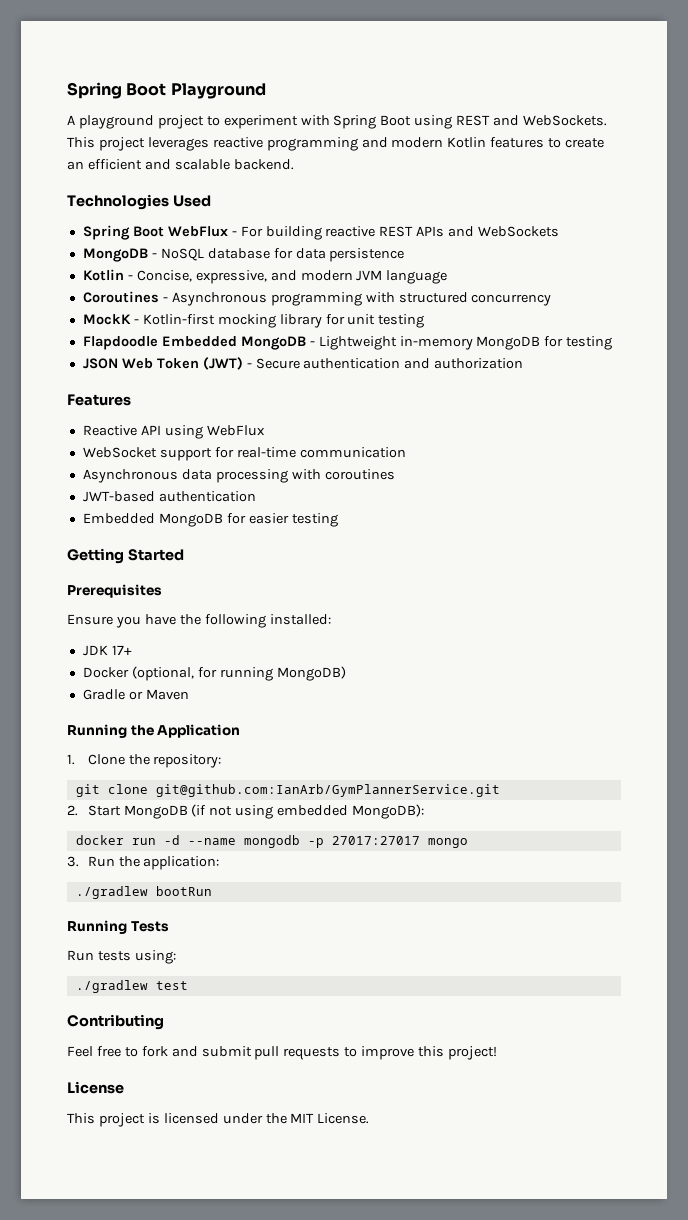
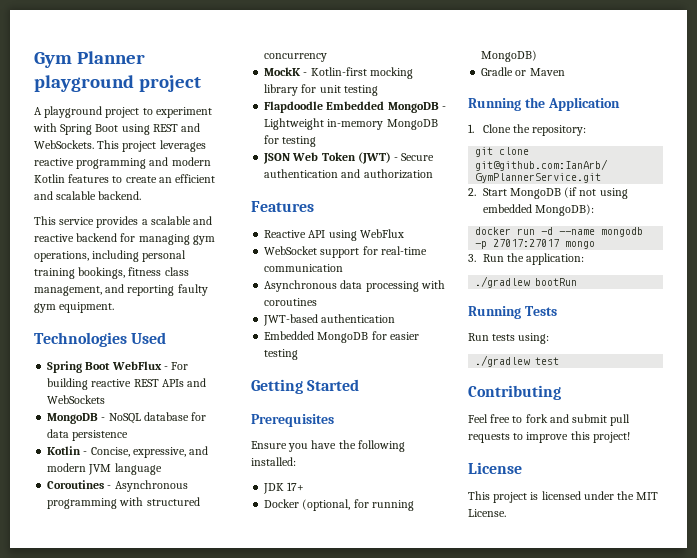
[67,82,266,99] Spring Boot Playground -> [34,51,145,68] [34,75,201,92] Gym Planner playground project
(294, 164) none -> [34,216,213,228] [34,233,215,245] [34,250,187,262] [34,267,189,279] [34,284,208,296] [34,302,115,313] // This service provides a scalable and reactive backend for managing gym operations, including personal training bookings, fitness class management, and reporting faulty gym equipment.

